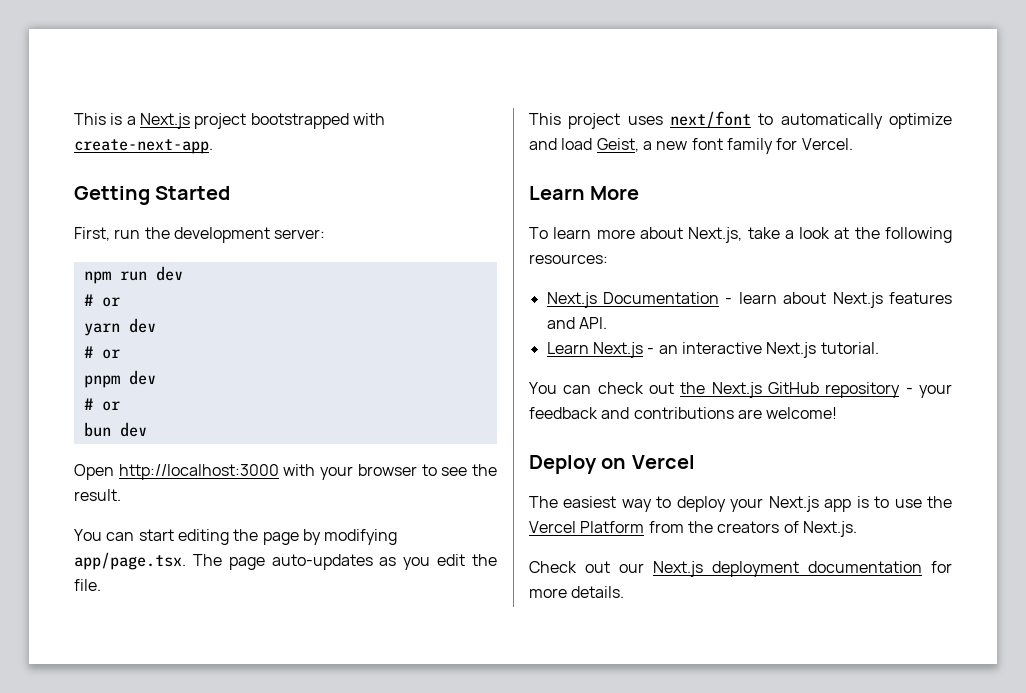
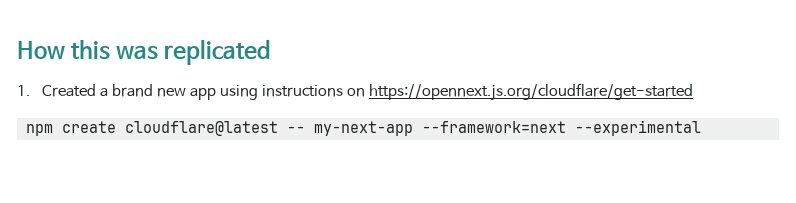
[74,113,385,129] [74,139,213,154] [74,186,231,205] [74,227,326,243] [83,266,183,284] [83,294,120,307] [83,318,156,336] [83,346,120,359] [83,370,156,388] [83,398,120,411] [83,422,147,437] [74,464,498,480] [74,489,121,501] [74,529,398,545] [74,552,497,570] [74,579,101,591] [529,111,952,129] [529,138,853,154] [529,186,640,200] [529,227,952,243] [529,254,608,264] [546,292,952,308] [546,317,607,329] [546,342,879,358] [529,382,952,398] [529,407,838,419] [529,455,695,474] [529,496,952,512] [529,521,857,537] [529,561,952,577] [529,586,625,598] This is a Next.js project bootstrapped with create-next-app. // Getting Started // First, run the development server: // npm run dev // # or // yarn dev // # or // pnpm dev // # or // bun dev // Open http://localhost:3000 with your browser to see the result. // You can start editing the page by modifying app/page.tsx. The page auto-updates as you edit the file. // This project uses next/font to automatically optimize and load Geist, a new font family for Vercel. // Learn More // To learn more about Next.js, take a look at the following resources: // Next.js Documentation - learn about Next.js features and API. // Learn Next.js - an interactive Next.js tutorial. // You can check out the Next.js GitHub repository - your feedback and contributions are welcome! // Deploy on Vercel // The easiest way to deploy your Next.js app is to use the Vercel Platform from the creators of Next.js. // Check out our Next.js deployment documentation for more details. -> [17,39,272,65] [17,83,693,101] [25,120,701,136] How this was replicated // 1. Created a brand new app using instructions on https://opennext.js.org/cloudflare/get-started // npm create cloudflare@latest -- my-next-app --framework=next --experimental

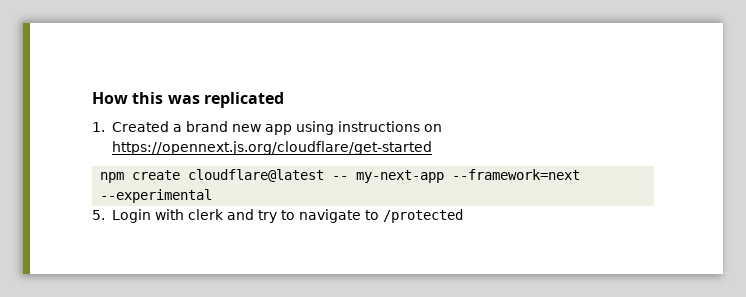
(701, 128) none -> [92,209,463,223] // 5. Login with clerk and try to navigate to /protected

